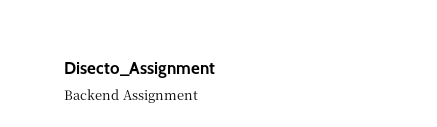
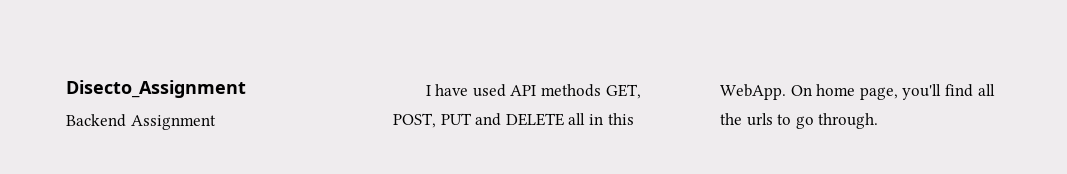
(198, 96) none -> [425,84,641,99] [393,113,634,128] [720,84,995,100] [720,113,879,129] // I have used API methods GET, POST, PUT and DELETE all in this WebApp. On home page, you'll find all the urls to go through.

